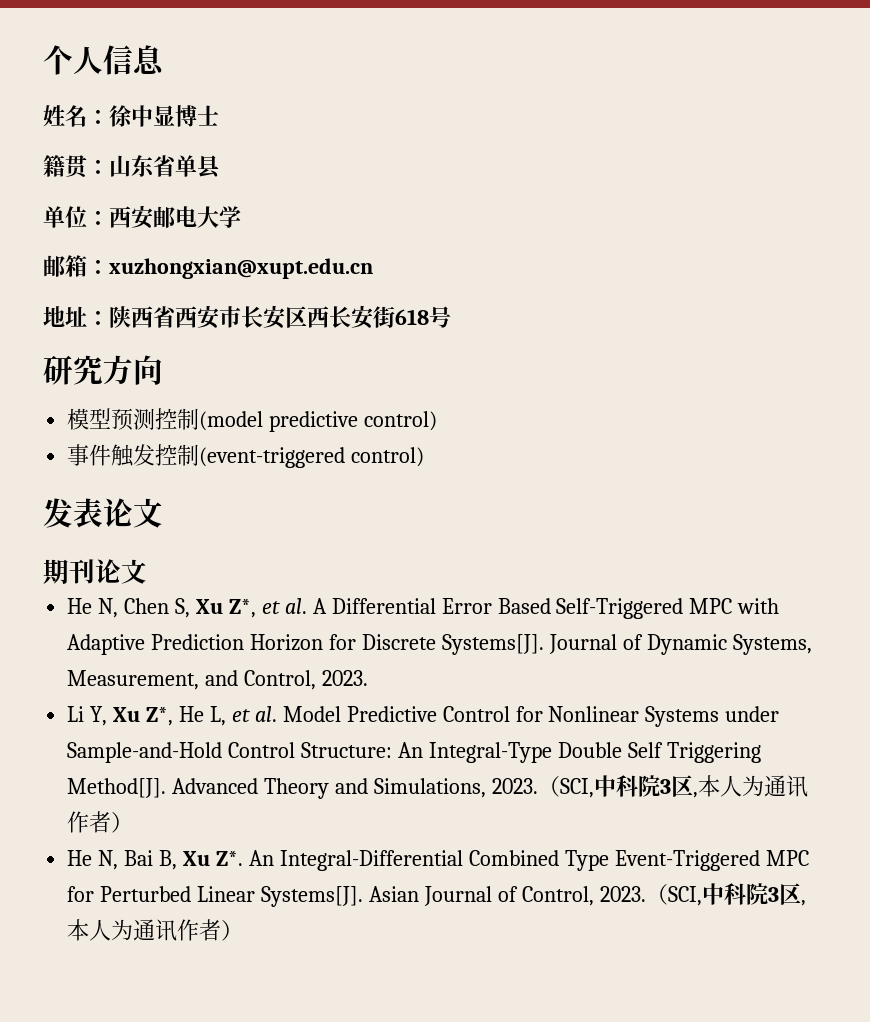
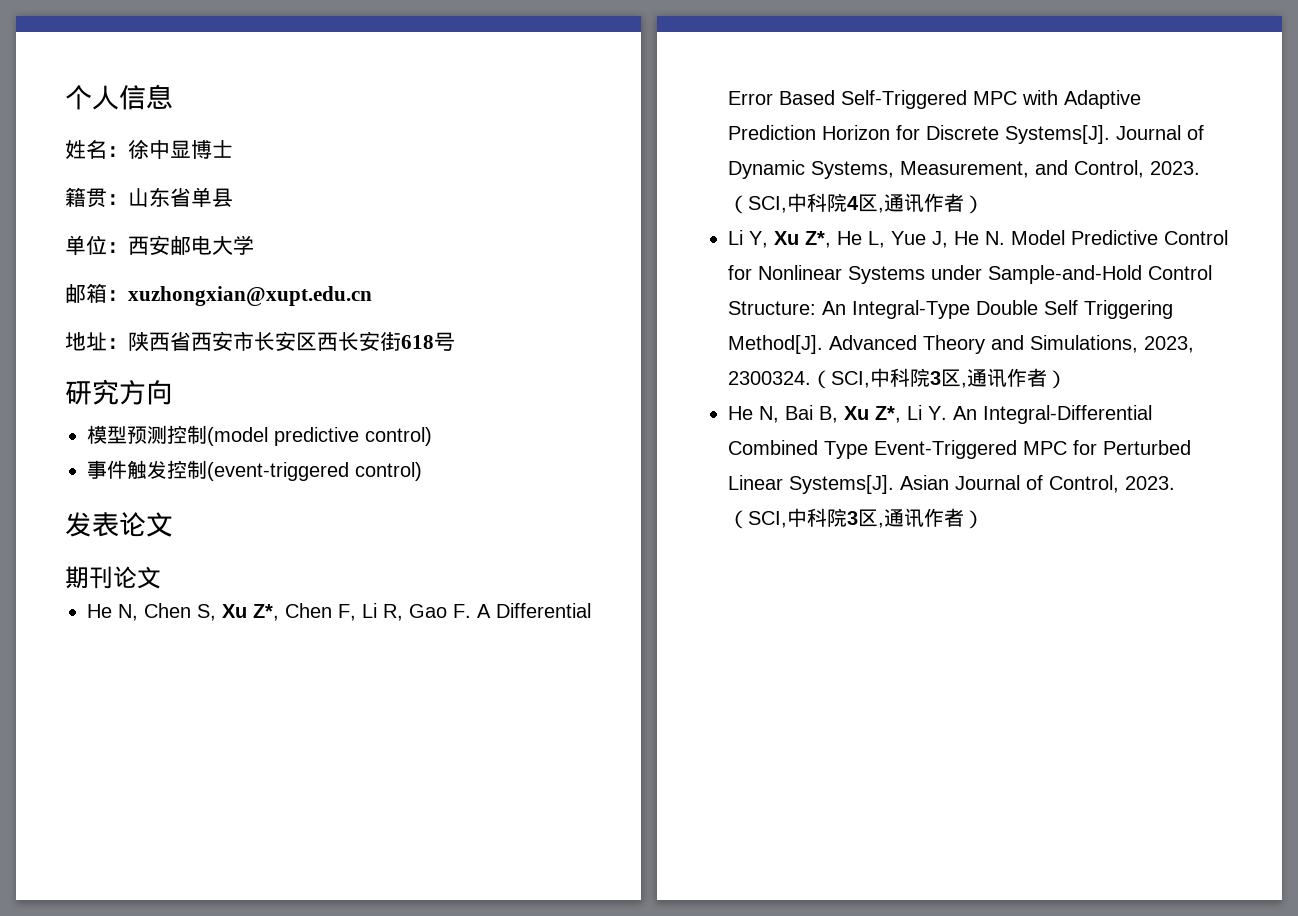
[261,598,307,614] et al. -> [285,603,471,621] Chen F, Li R, Gao F.
(369, 678) none -> [728,193,984,214] （SCI,中科院4区,通讯作者）
[231,706,277,722] et al. -> [891,231,1005,248] Yue J, He N.
[491,775,764,798] 2023.（SCI,中科院3区,本人为 -> [1144,336,1194,353] [728,368,967,389] 2023, 2300324.（SCI,中科院3区,
[215,851,243,866] Z*. -> [875,405,947,423] Z*, Li Y.
[67,919,134,941] 本人为 -> (884, 525) none

